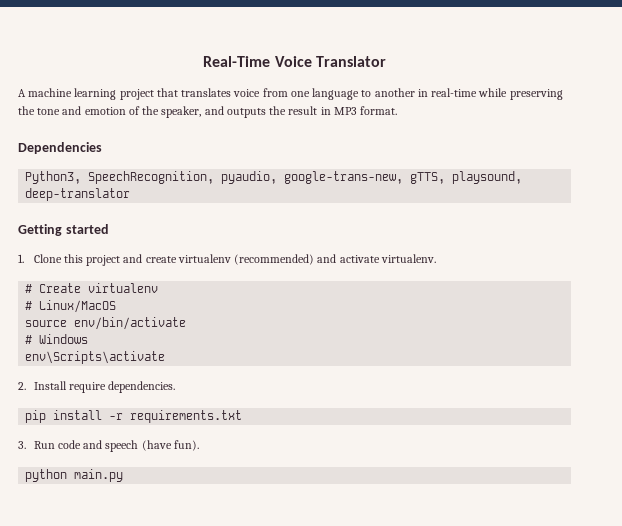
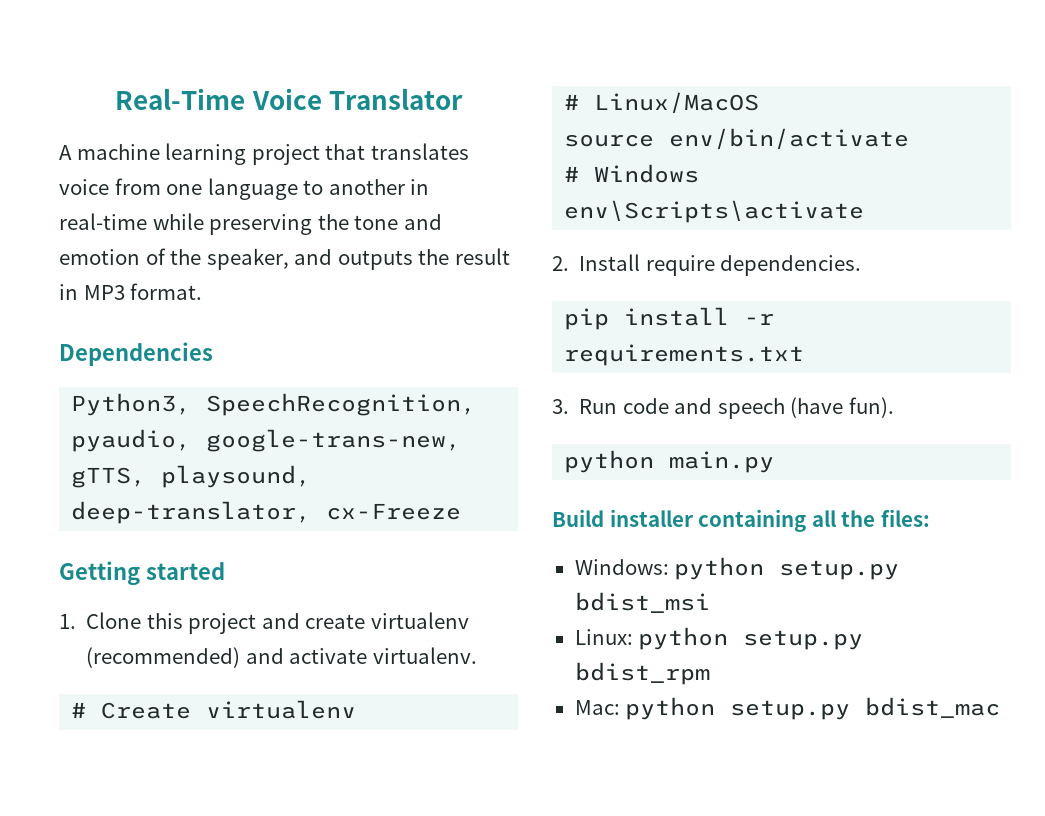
[25,188,131,201] deep-translator -> [71,501,462,524] deep-translator, cx-Freeze
(124, 475) none -> [552,509,930,532] [574,557,900,580] [574,592,710,613] [574,627,864,650] [574,662,710,685] [574,697,1001,720] // Build installer containing all the files: // Windows: python setup.py bdist_msi // Linux: python setup.py bdist_rpm // Mac: python setup.py bdist_mac

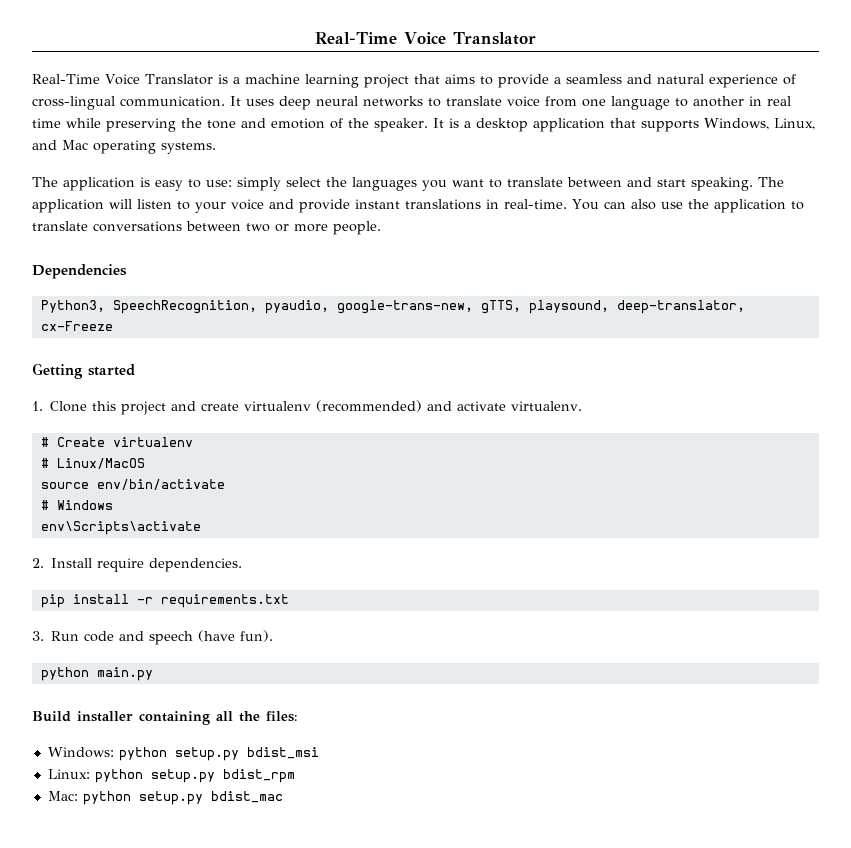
[59,143,469,165] A machine learning project that translates -> [32,74,796,88] [32,96,502,110] Real-Time Voice Translator is a machine learning project that aims to provide a seamless and natural experience of cross-lingual communication. It uses deep neural networks to translate
[59,213,147,230] real-time -> [767,96,791,106] [32,118,61,128] real time
[206,248,510,270] [59,283,203,300] speaker, and outputs the result in MP3 format. -> [374,118,815,132] [32,140,216,154] [32,177,784,191] [32,199,804,213] [32,221,381,235] speaker. It is a desktop application that supports Windows, Linux, and Mac operating systems. // The application is easy to use: simply select the languages you want to translate between and start speaking. The application will listen to your voice and provide instant translations in real-time. You can also use the application to translate conversations between two or more people.

